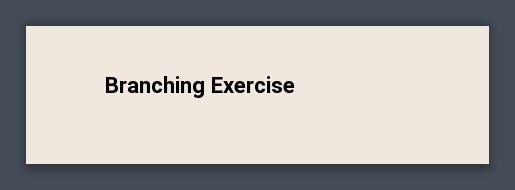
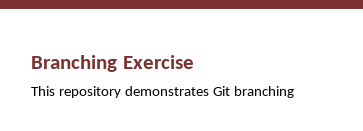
(295, 84) none -> [31,86,294,98] // This repository demonstrates Git branching

